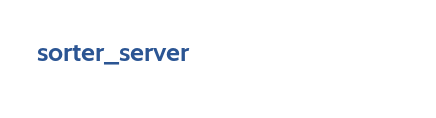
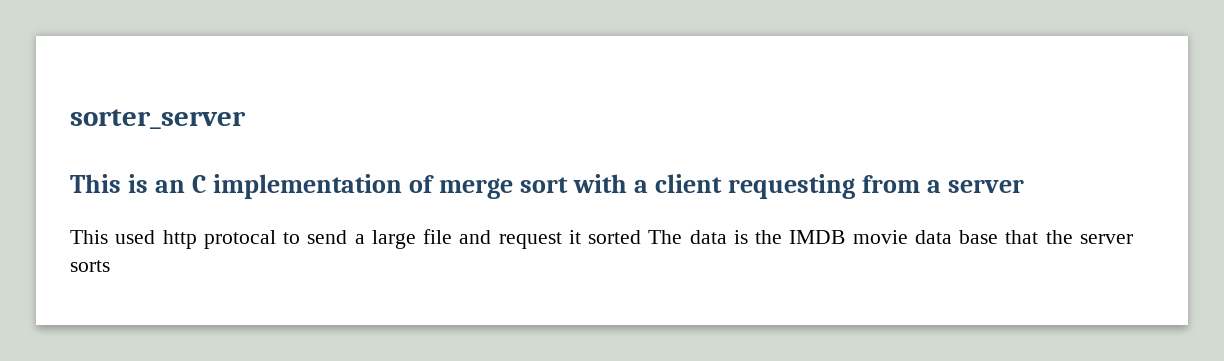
(190, 55) none -> [70,174,1025,199] [70,229,1133,249] [70,260,110,272] // This is an C implementation of merge sort with a client requesting from a server // This used http protocal to send a large file and request it sorted The data is the IMDB movie data base that the server sorts

